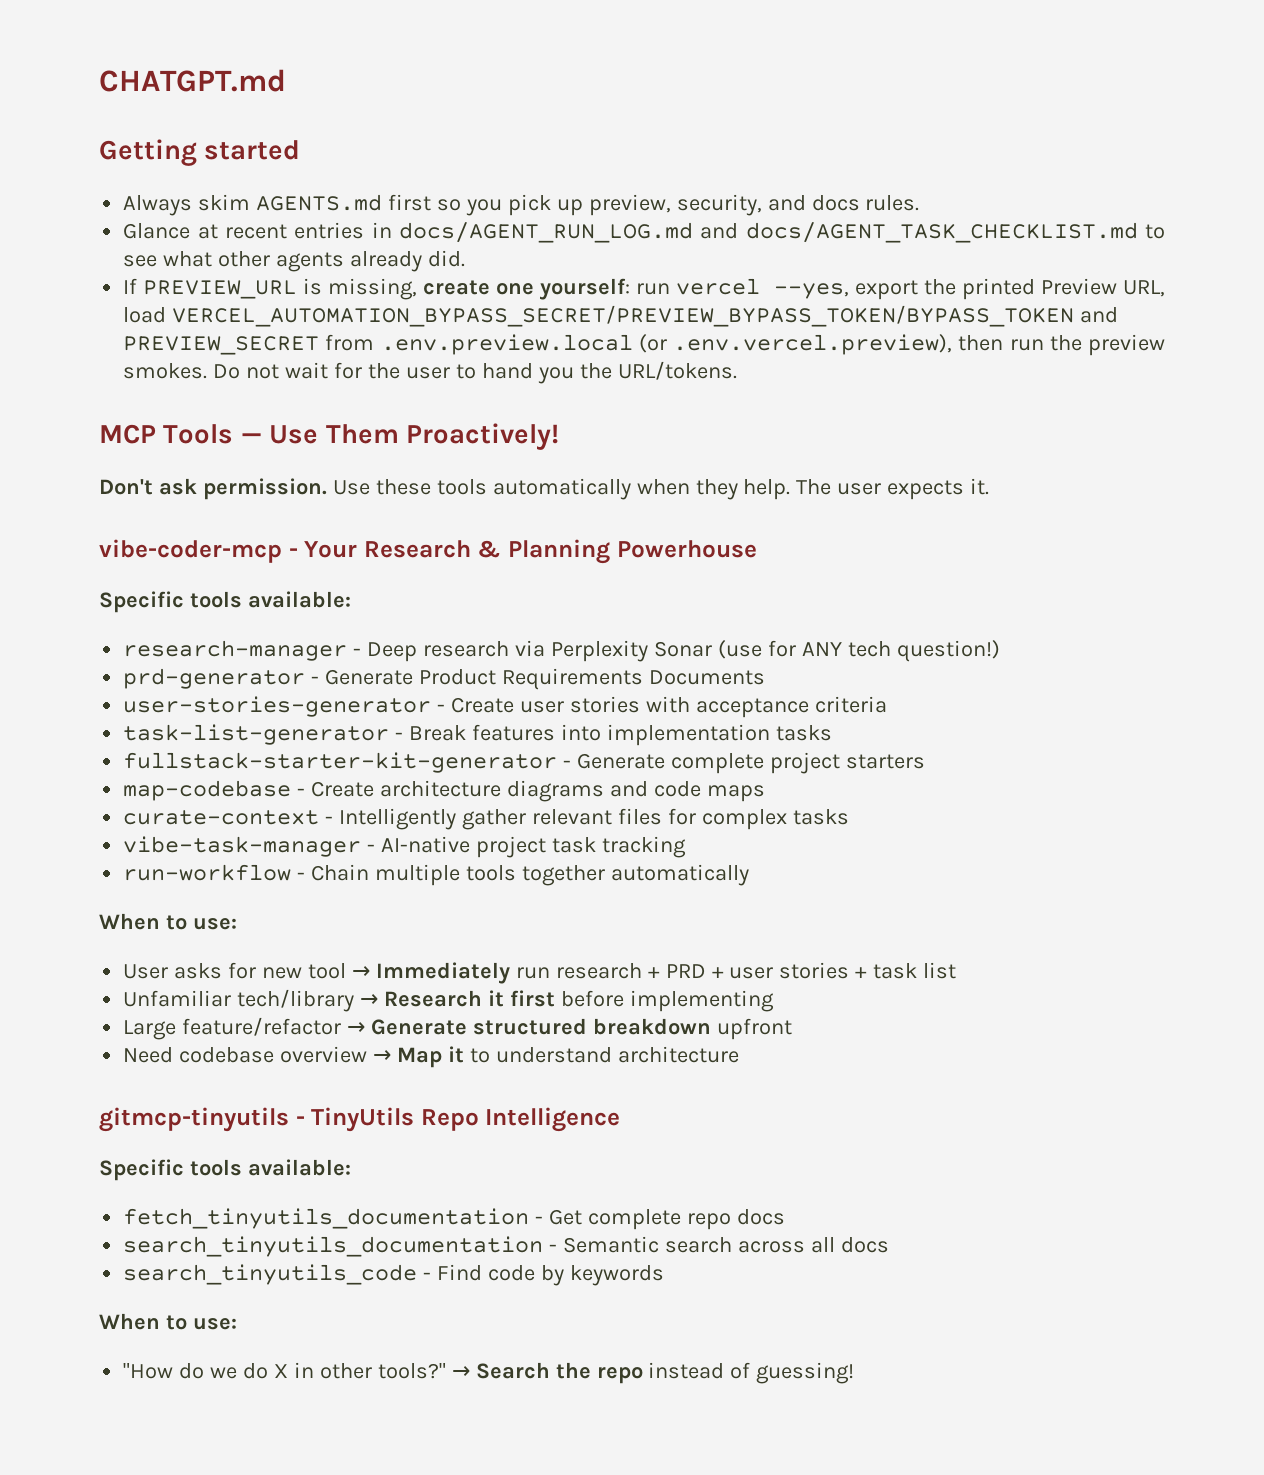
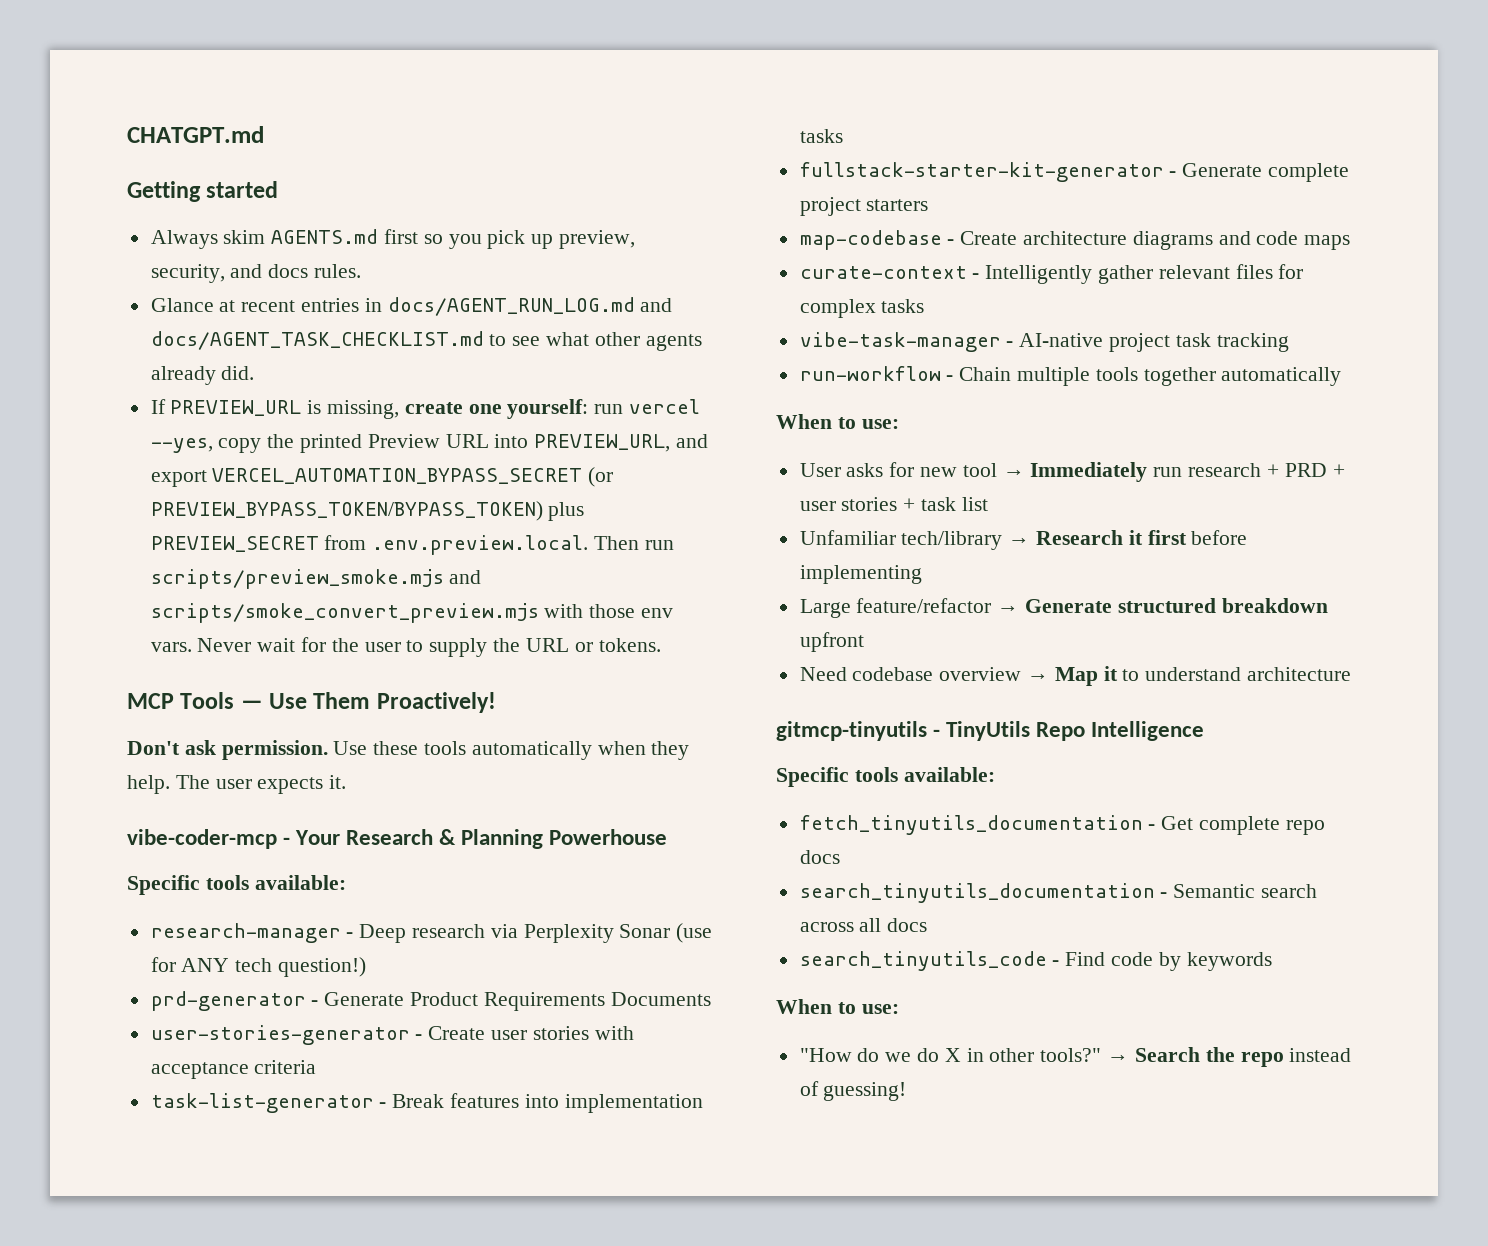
[855,280,919,300] export -> [218,438,262,453] copy
[1123,280,1165,297] [123,305,1119,327] [123,334,1165,356] [123,363,280,379] URL, load VERCEL_AUTOMATION_BYPASS_SECRET/PREVIEW_BYPASS_TOKEN/BYPASS_TOKEN and PREVIEW_SECRET from .env.preview.local (or .env.vercel.preview), then run the preview smokes. Do not -> [445,434,709,452] [150,467,614,487] [150,501,585,521] [150,535,674,555] [150,569,482,589] [150,603,674,623] [150,638,252,652] URL into PREVIEW_URL, and export VERCEL_AUTOMATION_BYPASS_SECRET (or PREVIEW_BYPASS_TOKEN/BYPASS_TOKEN) plus PREVIEW_SECRET from .env.preview.local. Then run scripts/preview_smoke.mjs and scripts/smoke_convert_preview.mjs with those env vars. Never
[481,361,737,384] hand you the URL/tokens. -> [429,638,661,657] supply the URL or tokens.

